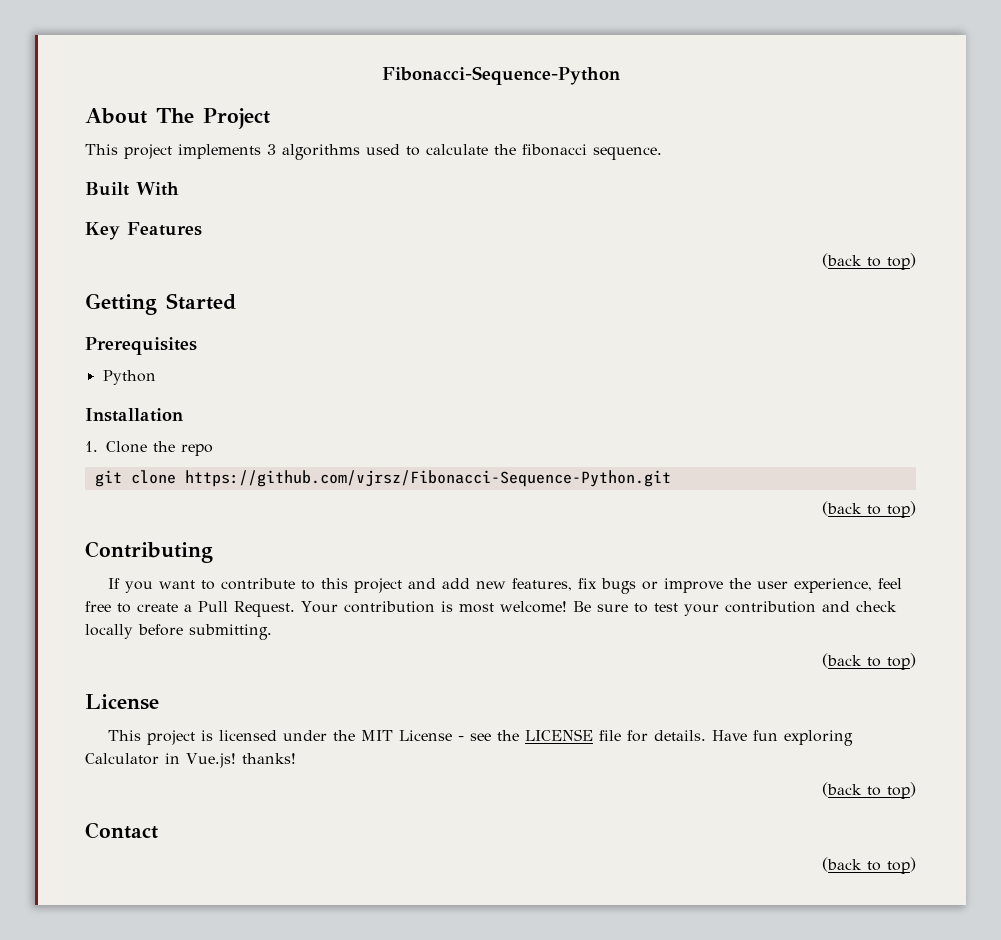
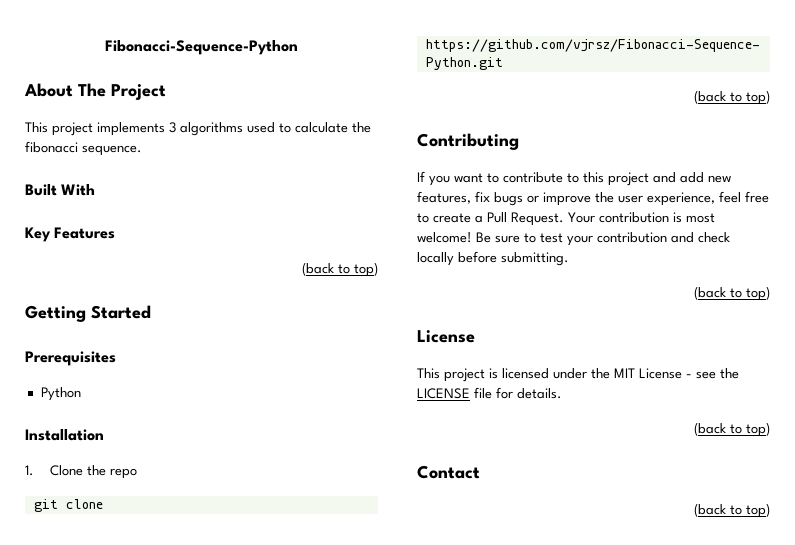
[712,730,854,746] [85,753,296,768] Have fun exploring Calculator in Vue.js! thanks! -> (562, 393) none

